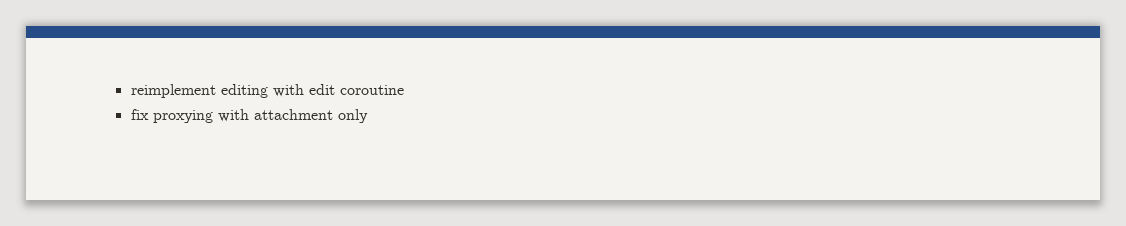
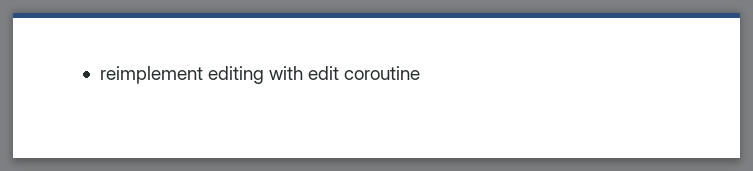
[130,109,368,123] // fix proxying with attachment only -> (421, 73) none

